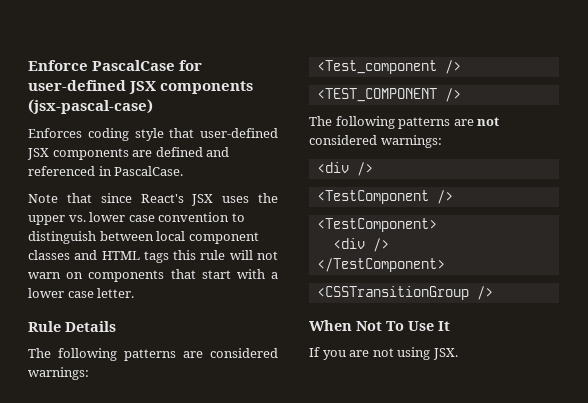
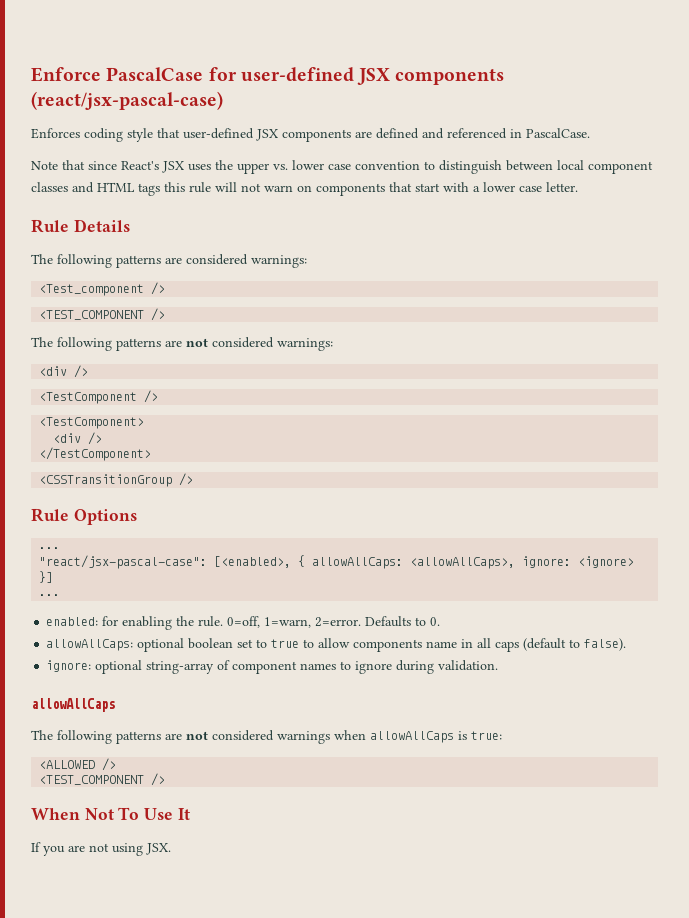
[28,99,153,114] (jsx-pascal-case) -> [31,91,223,110] (react/jsx-pascal-case)
(493, 293) none -> [31,508,137,525] [39,547,61,549] [39,555,635,569] [39,571,54,583] [39,594,61,596] [46,616,441,630] [46,638,627,652] [46,660,499,674] [31,698,115,712] [31,730,502,744] [39,758,117,771] [39,773,166,786] // Rule Options // ... // "react/jsx-pascal-case": [<enabled>, { allowAllCaps: <allowAllCaps>, ignore: <ignore> }] // ... // enabled: for enabling the rule. 0=off, 1=warn, 2=error. Defaults to 0. // allowAllCaps: optional boolean set to true to allow components name in all caps (default to false). // ignore: optional string-array of component names to ignore during validation. // allowAllCaps // The following patterns are not considered warnings when allowAllCaps is true: // <ALLOWED /> // <TEST_COMPONENT />

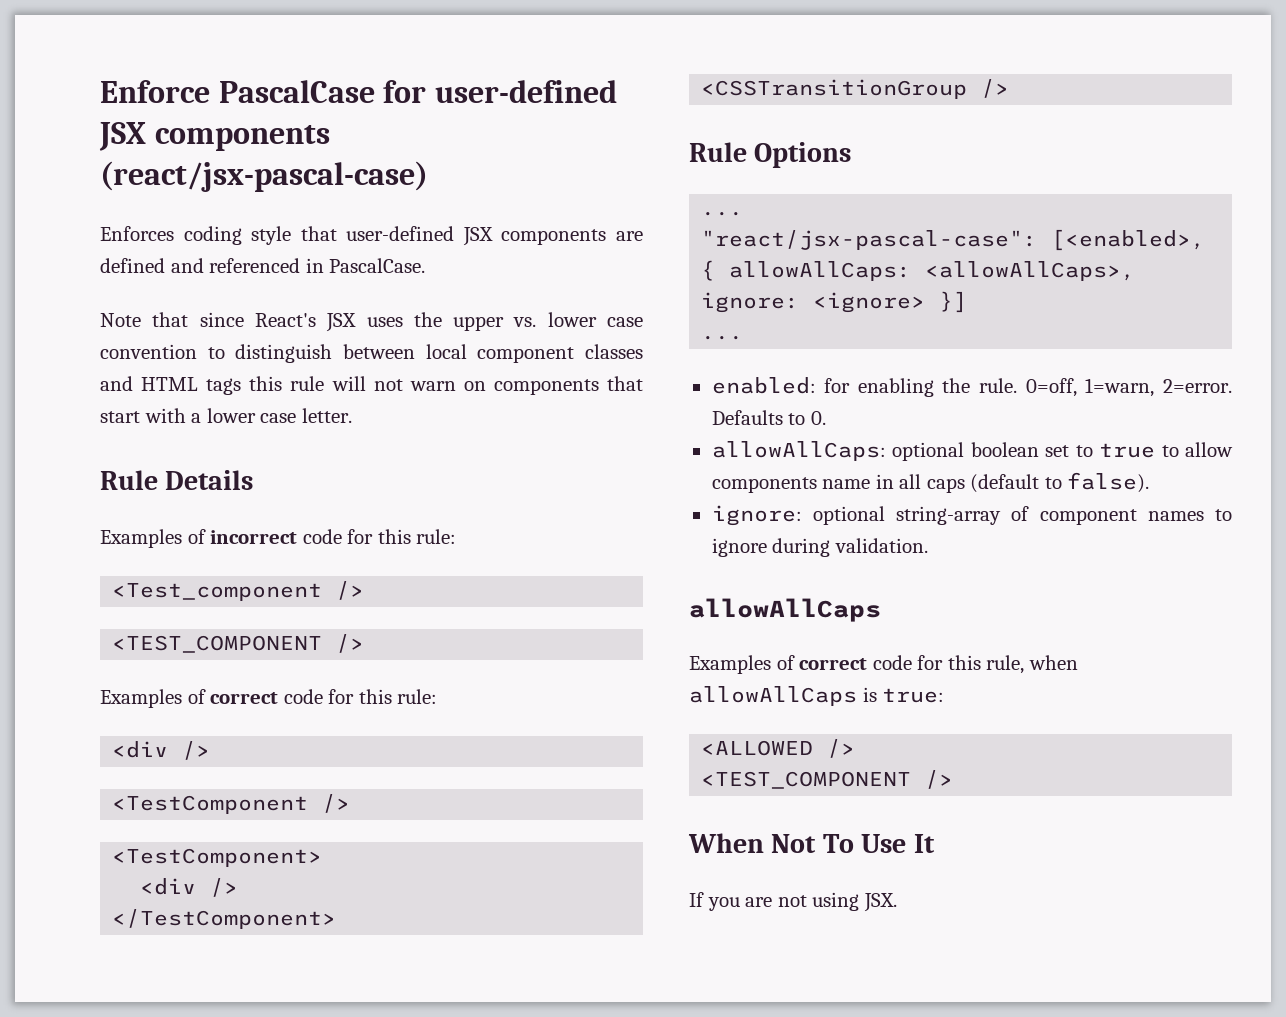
[31,254,307,268] [39,282,166,296] [39,308,166,321] [31,337,333,351] The following patterns are considered warnings: // <Test_component /> // <TEST_COMPONENT /> // The following patterns are not considered warnings: -> [100,529,457,548] [112,581,365,601] [112,634,365,653] [100,689,438,708] Examples of incorrect code for this rule: // <Test_component /> // <TEST_COMPONENT /> // Examples of correct code for this rule:
[31,730,330,744] The following patterns are not considered warnings -> [689,655,1025,674] Examples of correct code for this rule,

